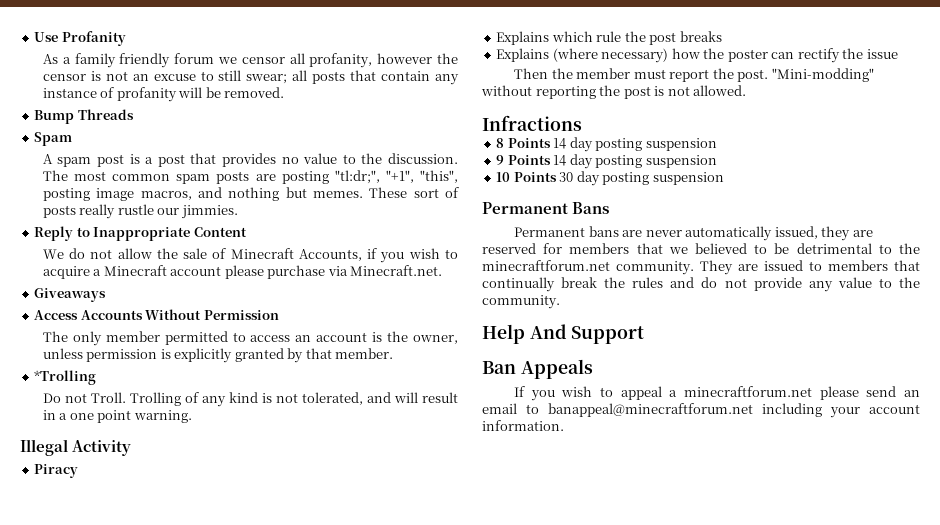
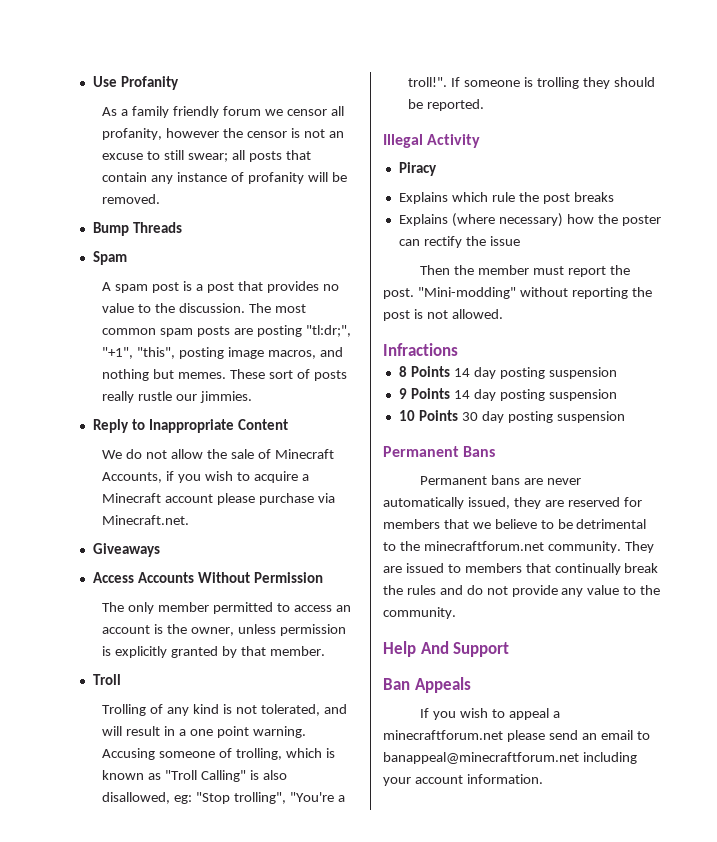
[34,370,97,385] [42,392,126,403] *Trolling // Do not Troll. -> [92,674,121,685] Troll //
(192, 416) none -> [102,748,336,760] [102,770,288,782] [102,792,346,804] [408,77,655,89] [408,99,485,111] Accusing someone of trolling, which is known as "Troll Calling" is also disallowed, eg: "Stop trolling", "You're a troll!". If someone is trolling they should be reported.
[695,243,747,254] believed -> [494,519,537,529] believe

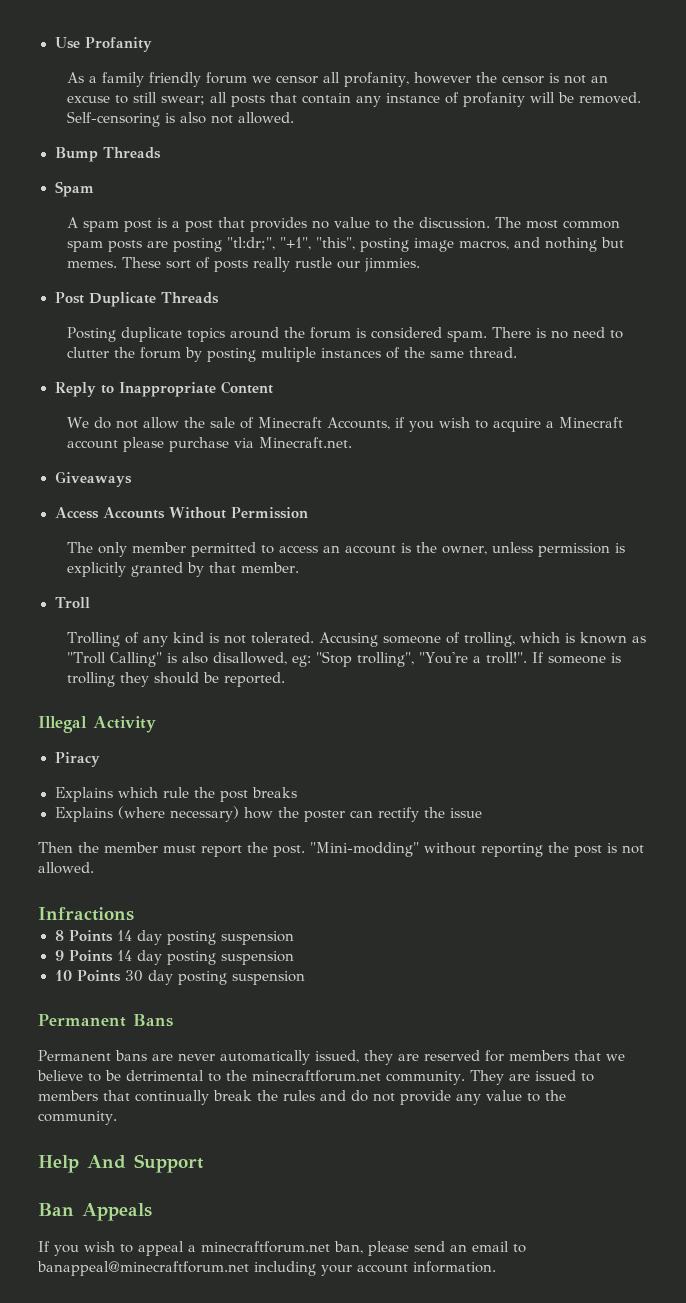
(161, 199) none -> [67,111,295,127] Self-censoring is also not allowed.
(253, 397) none -> [54,292,219,307] [67,327,624,342] [67,347,518,362] // Post Duplicate Threads // Posting duplicate topics around the forum is considered spam. There is no need to clutter the forum by posting multiple instances of the same thread.
[260,704,347,716] [102,726,306,738] tolerated, and will result in a one point warning. -> [251,632,315,644] tolerated.
(503, 735) none -> [334,1241,363,1254] ban,

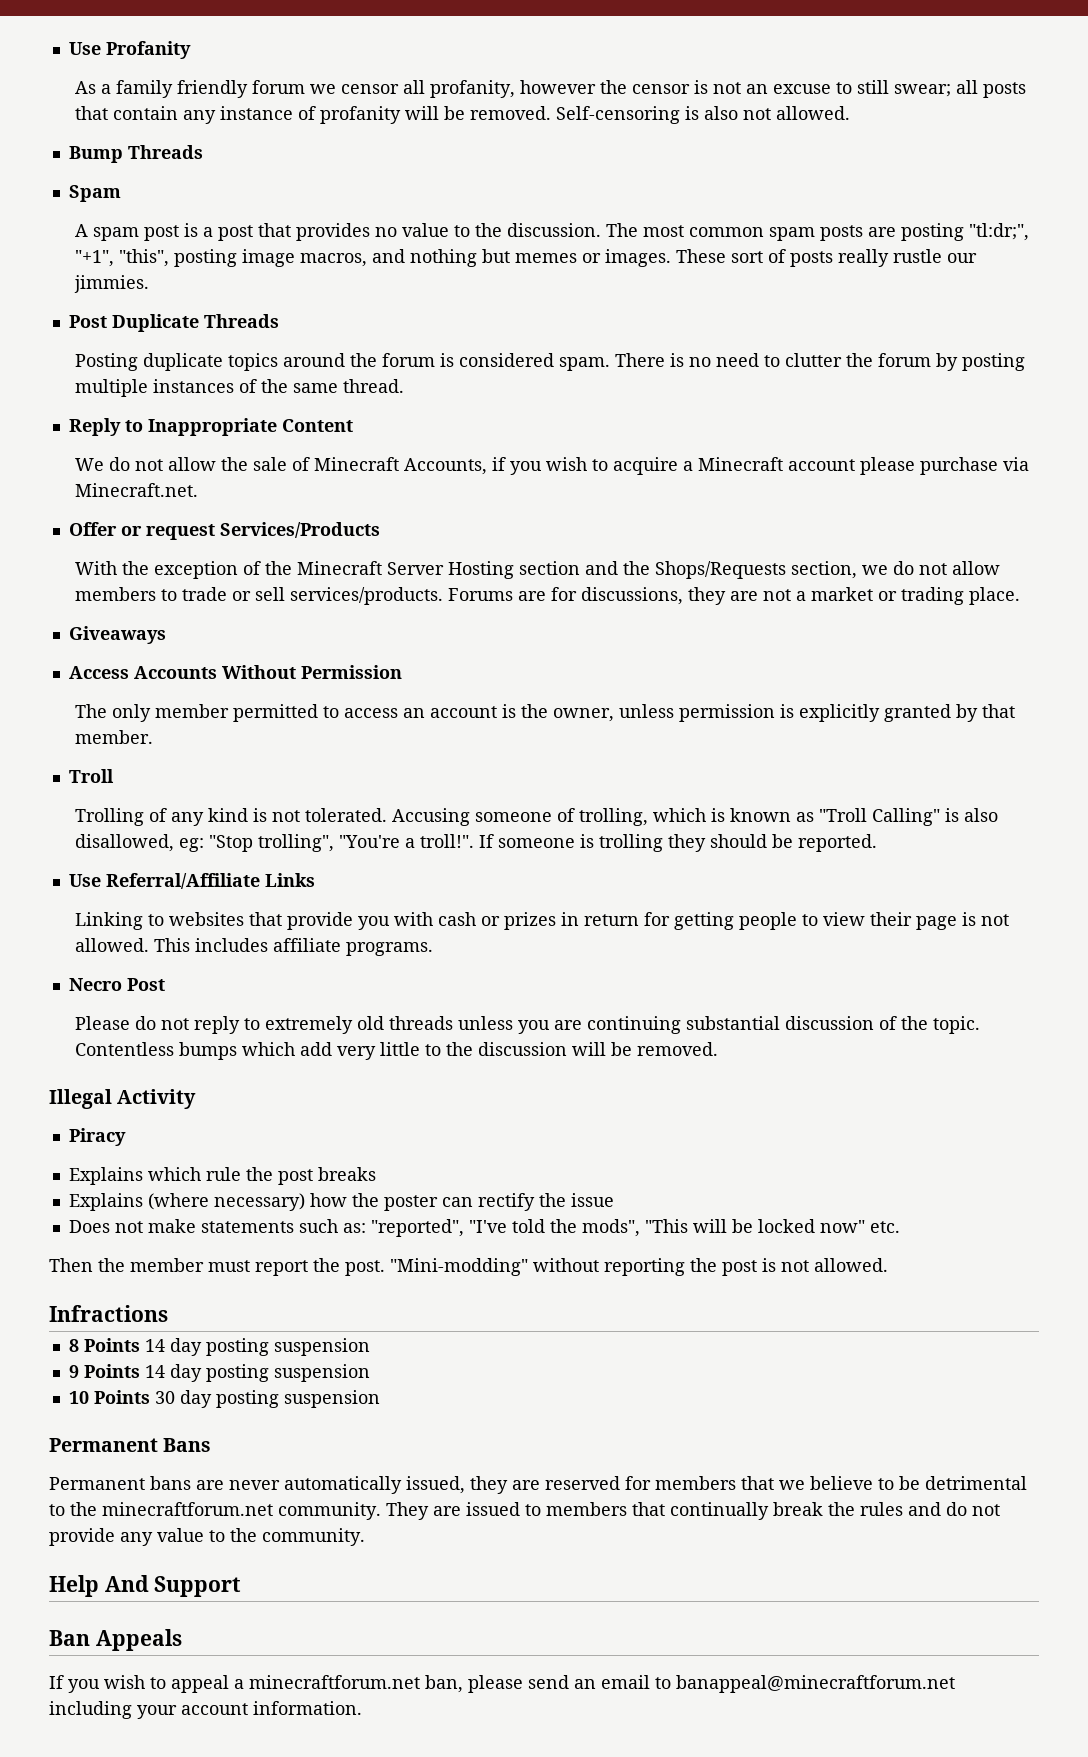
[67,261,118,268] memes. -> [514,249,671,267] memes or images.
(353, 442) none -> [68,522,380,540] [74,561,1000,579] [74,587,1020,605] // Offer or request Services/Products // With the exception of the Minecraft Server Hosting section and the Shops/Requests section, we do not allow members to trade or sell services/products. Forums are for discussions, they are not a market or trading place.
(286, 679) none -> [68,873,315,889] [74,912,1009,930] [74,938,433,956] [68,978,165,991] [74,1016,980,1034] [74,1042,718,1060] // Use Referral/Affiliate Links // Linking to websites that provide you with cash or prizes in return for getting people to view their page is not allowed. This includes affiliate programs. // Necro Post // Please do not reply to extremely old threads unless you are continuing substantial discussion of the topic. Contentless bumps which add very little to the discussion will be removed.
(482, 813) none -> [68,1219,900,1237] // Does not make statements such as: "reported", "I've told the mods", "This will be locked now" etc.

